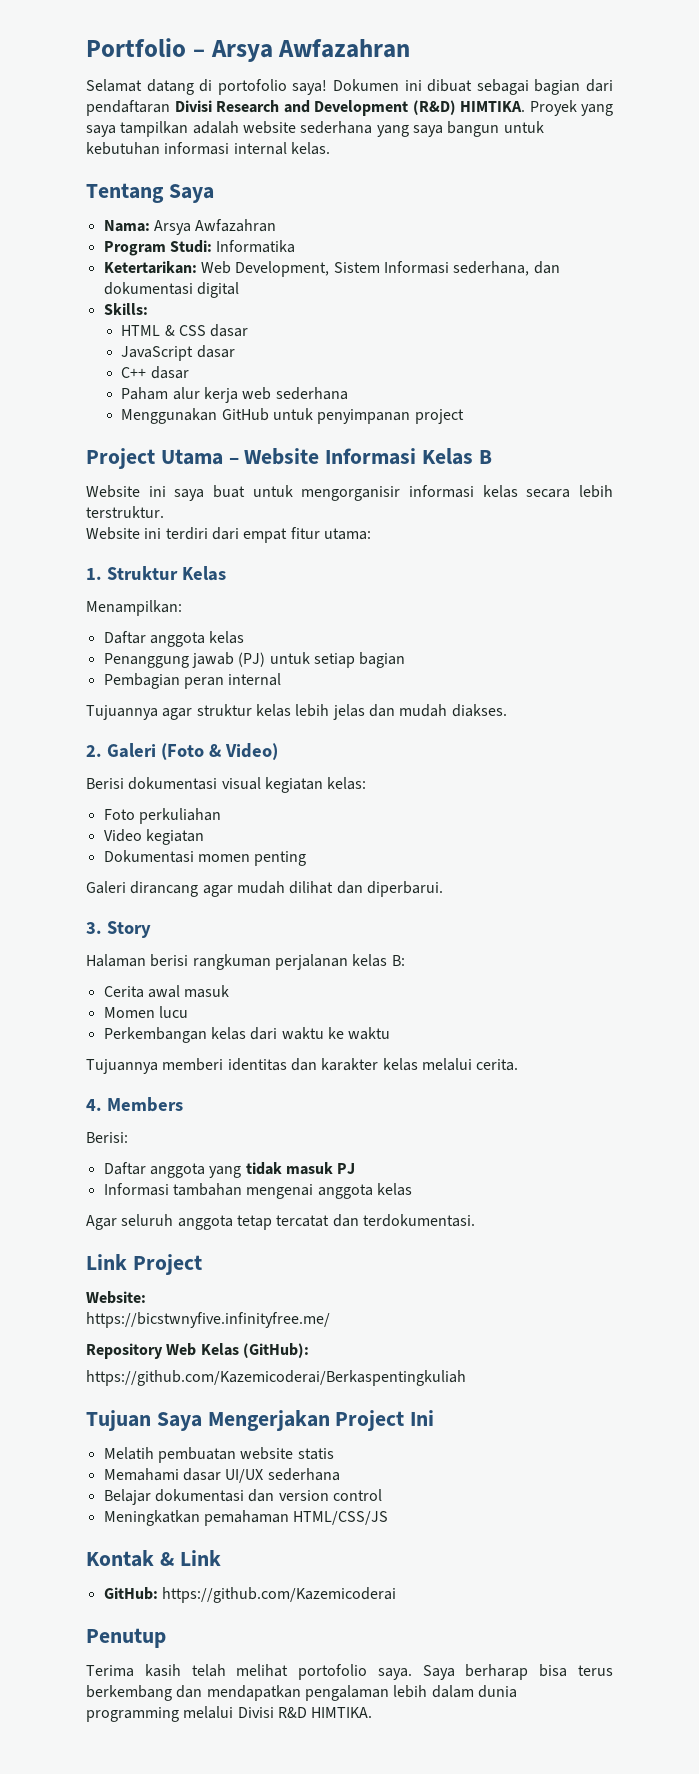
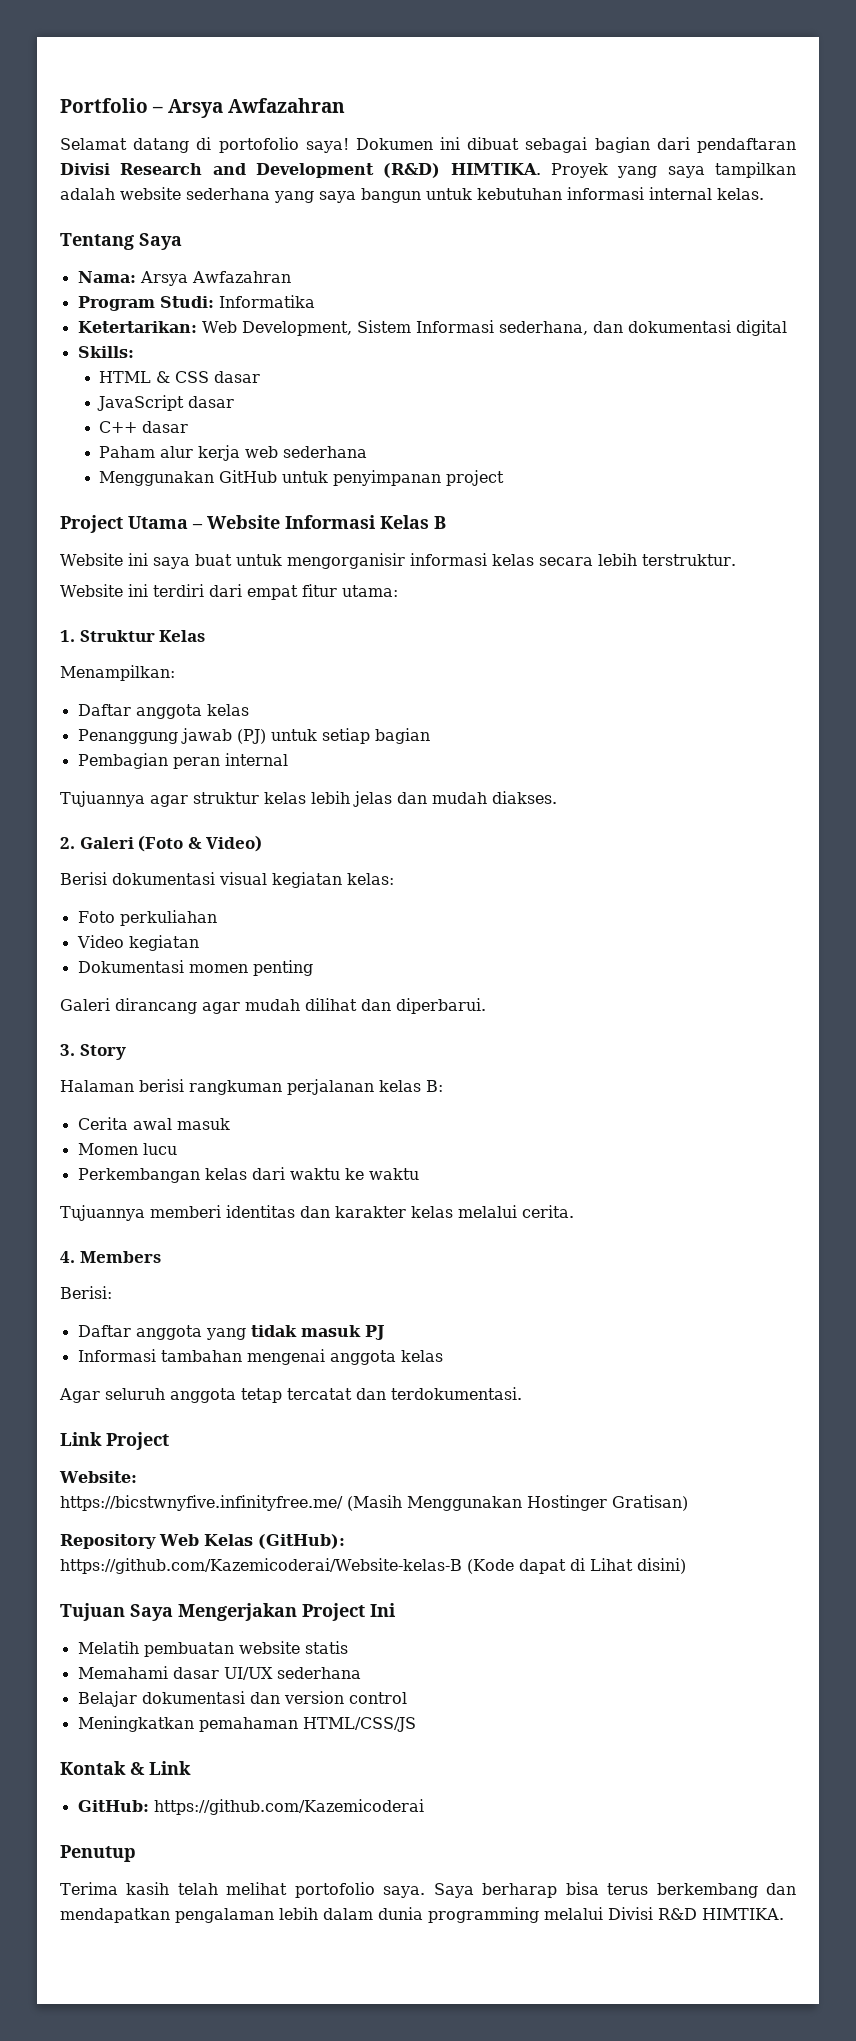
(330, 1320) none -> [347,1495,688,1511] (Masih Menggunakan Hostinger Gratisan)
[86,1370,466,1386] https://github.com/Kazemicoderai/Berkaspentingkuliah -> [60,1558,686,1574] https://github.com/Kazemicoderai/Website-kelas-B (Kode dapat di Lihat disini)

